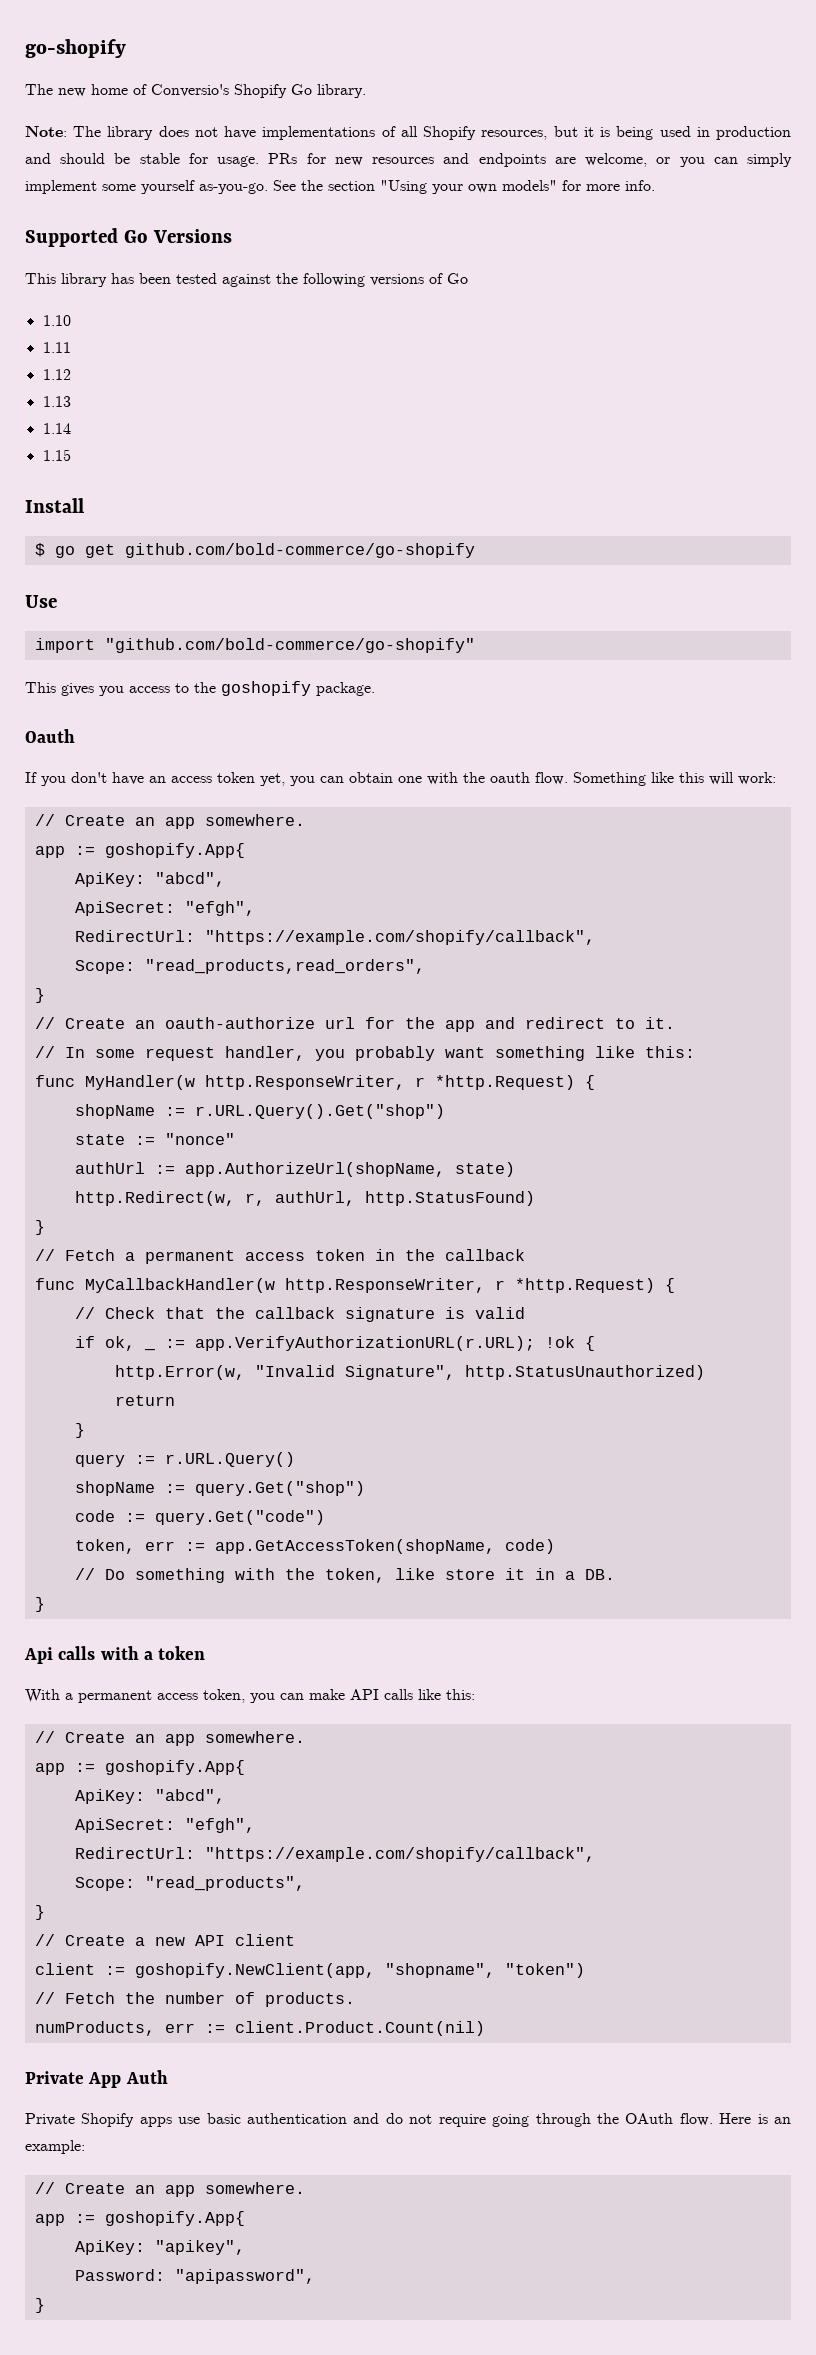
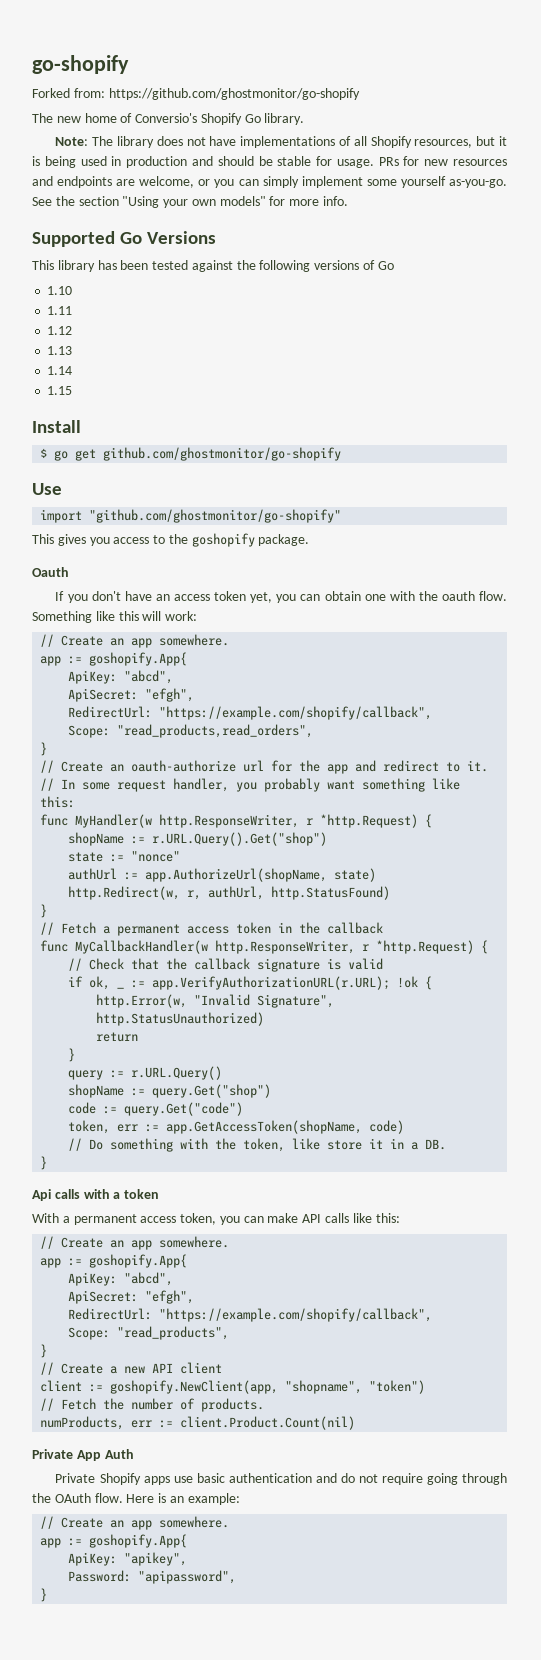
(126, 48) none -> [32,88,360,100] // Forked from: https://github.com/ghostmonitor/go-shopify
[124,543,475,558] github.com/bold-commerce/go-shopify -> [103,447,342,461] github.com/ghostmonitor/go-shopify
[104,638,475,653] "github.com/bold-commerce/go-shopify" -> [89,509,342,523] "github.com/ghostmonitor/go-shopify"

